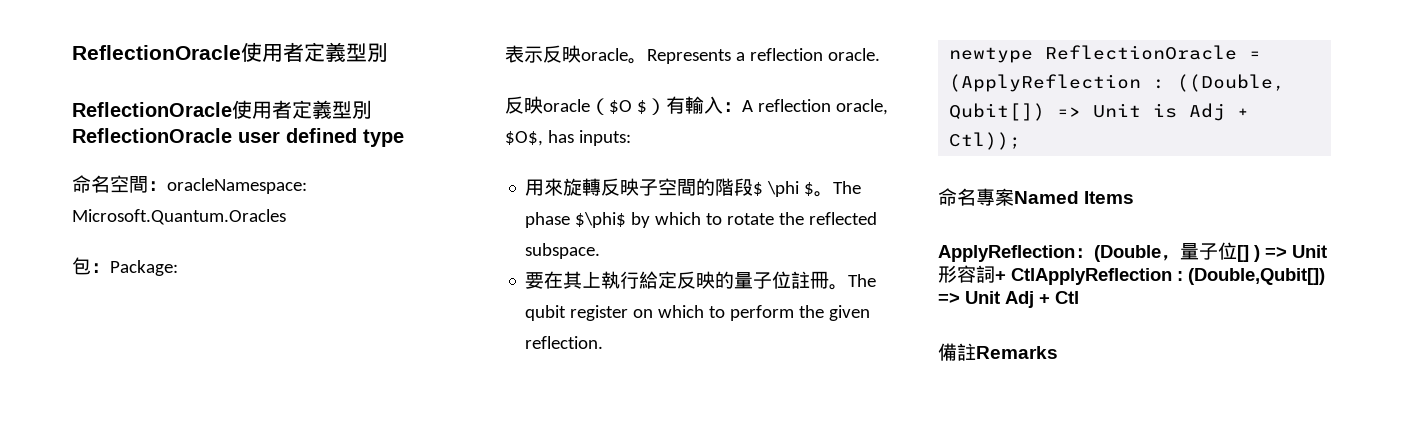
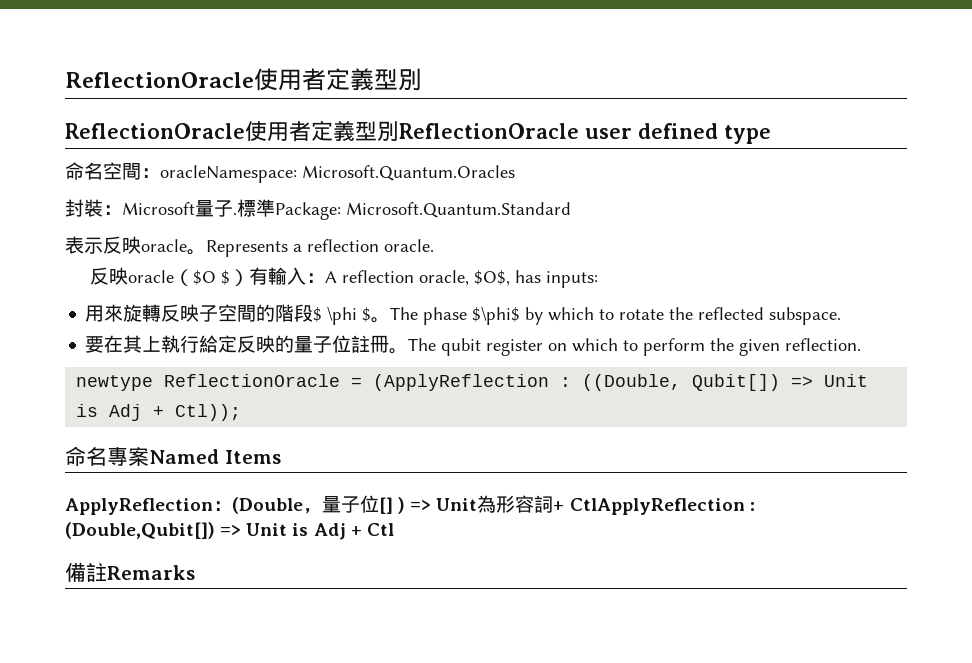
[72,257,110,275] 包： -> [65,199,275,217] 封裝：Microsoft量子.標準
(178, 268) none -> [346,202,571,218] Microsoft.Quantum.Standard
(1327, 251) none -> [477,495,497,513] 為
(1000, 297) none -> [292,523,309,536] is

